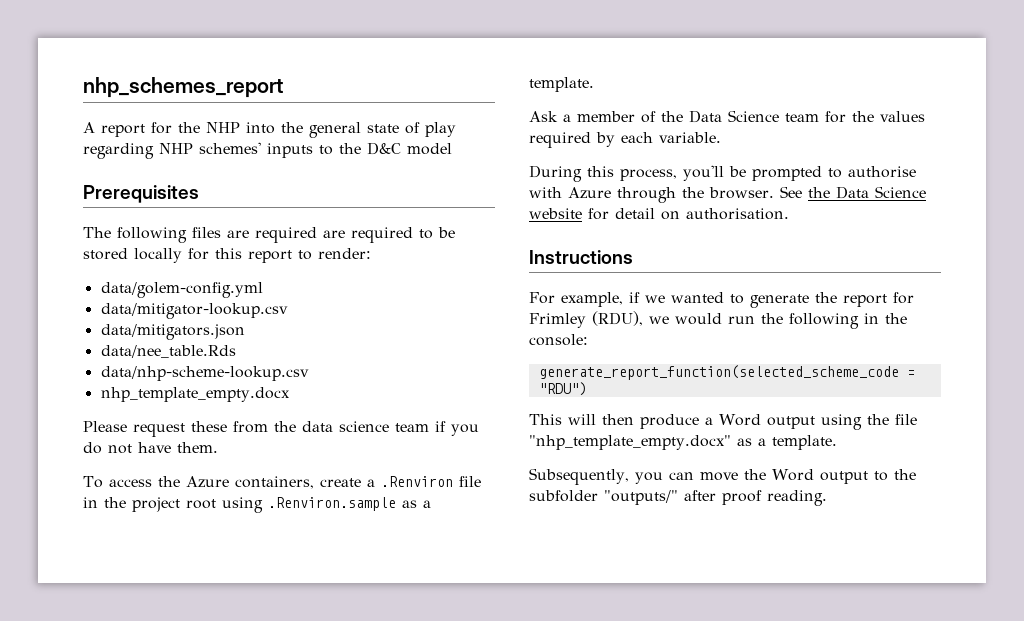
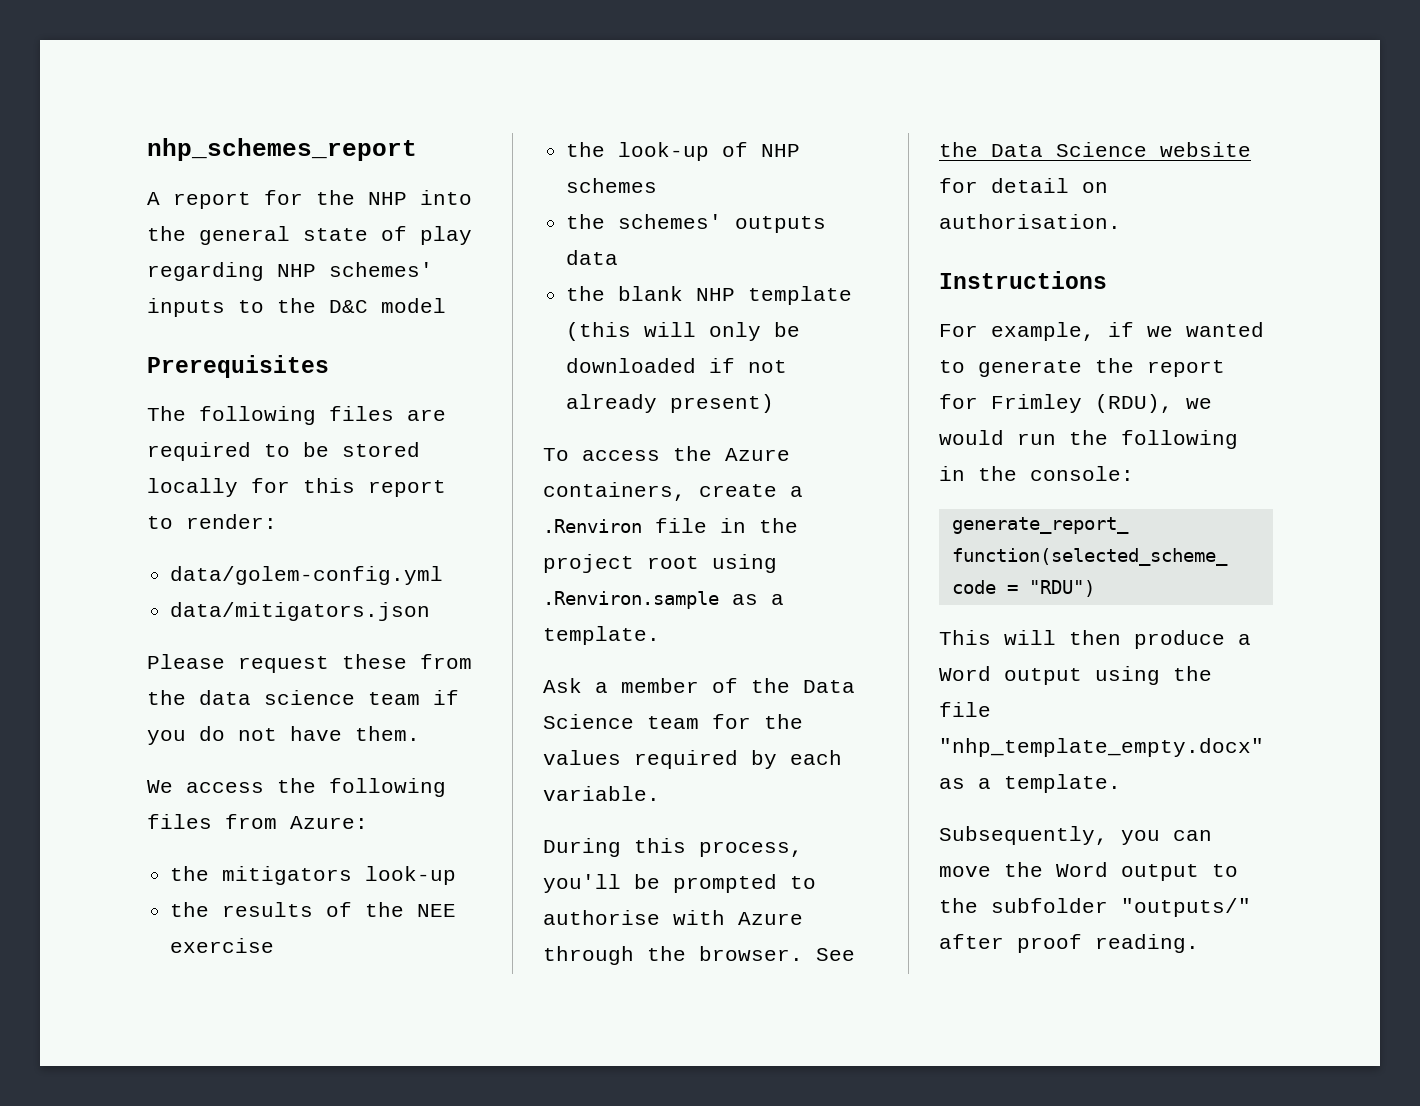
[323,227,413,243] are required -> (251, 451) none
[100,303,288,319] // data/mitigator-lookup.csv -> (444, 575) none
[100,345,236,358] [100,366,309,381] [100,387,290,402] // data/nee_table.Rds // data/nhp-scheme-lookup.csv // nhp_template_empty.docx -> (431, 611) none
(218, 447) none -> [147,778,446,797] [147,814,368,829] [170,866,457,885] [170,902,457,917] [170,938,275,953] [566,142,801,161] [566,178,658,193] [566,214,827,233] [566,250,619,265] [566,286,853,305] [566,322,801,341] [566,358,788,373] [566,394,775,413] // We access the following files from Azure: // the mitigators look-up // the results of the NEE exercise // the look-up of NHP schemes // the schemes' outputs data // the blank NHP template (this will only be downloaded if not already present)

